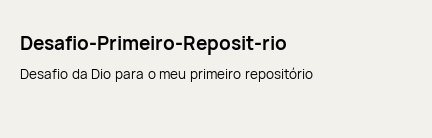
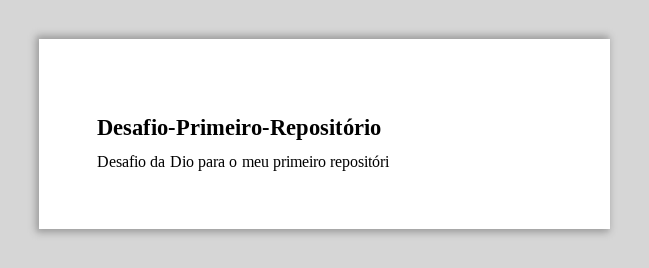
[20,36,287,55] Desafio-Primeiro-Reposit-rio -> [97,118,381,140] Desafio-Primeiro-Repositório
[244,67,313,82] repositório -> [330,155,391,171] repositóri

